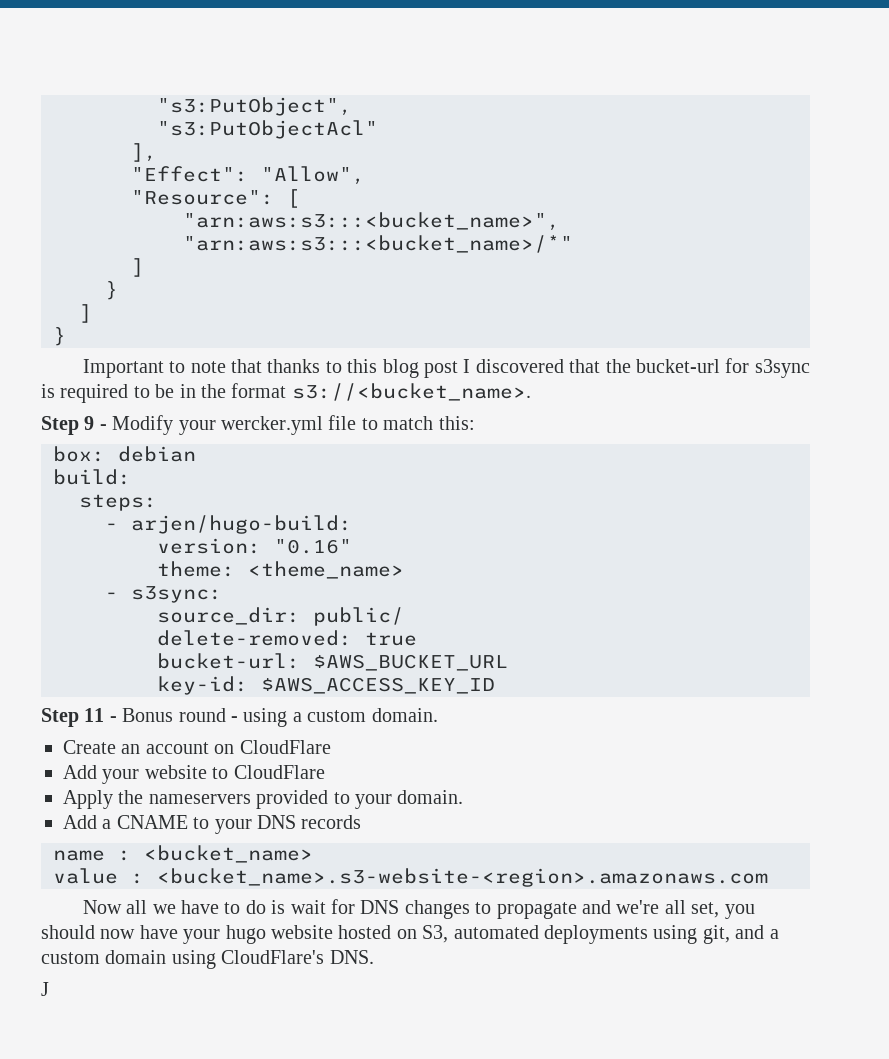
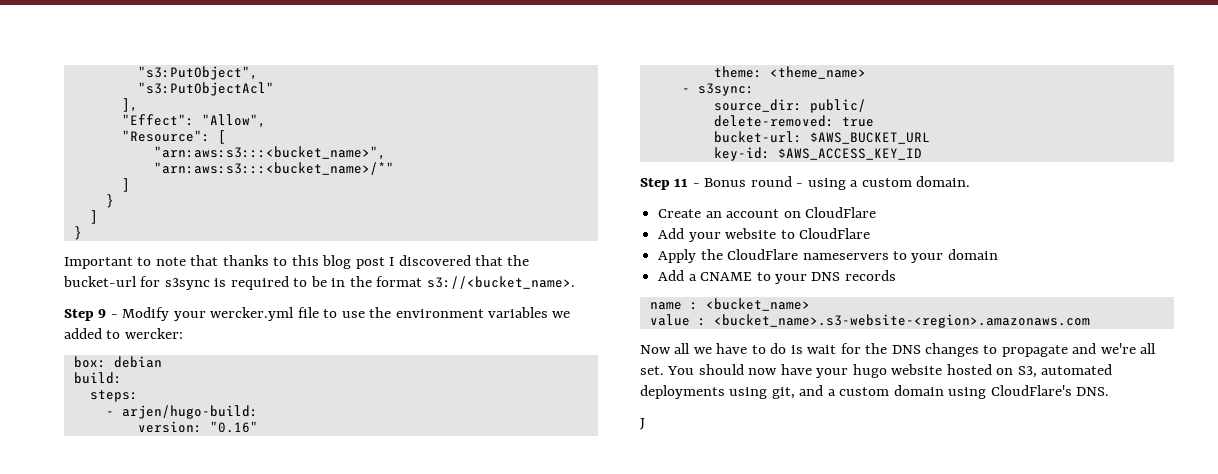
[383,416,475,430] match this: -> [341,307,571,318] [64,328,183,339] use the environment variables we added to wercker:
[148,790,464,809] nameservers provided to your domain. -> [727,249,998,263] CloudFlare nameservers to your domain
(356, 906) none -> [865,343,888,354] the
[691,902,755,919] set, you -> [640,366,695,375] set. You

